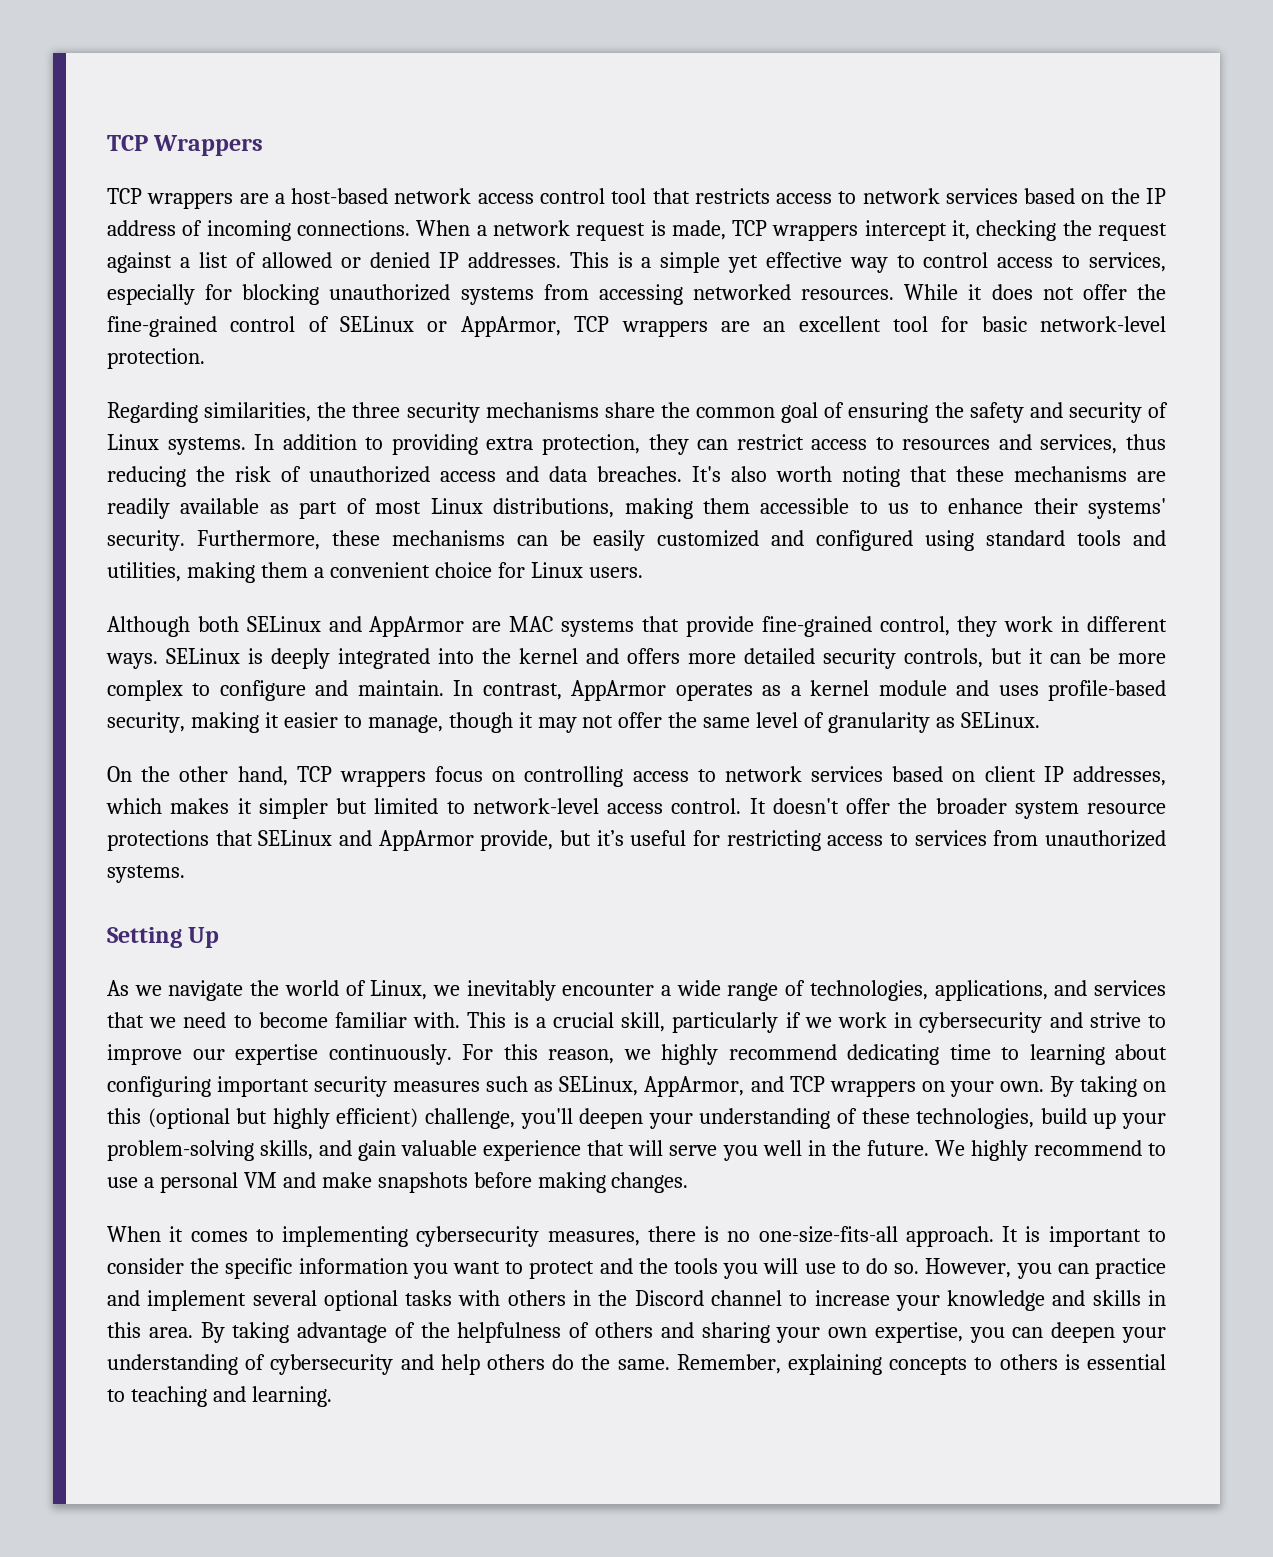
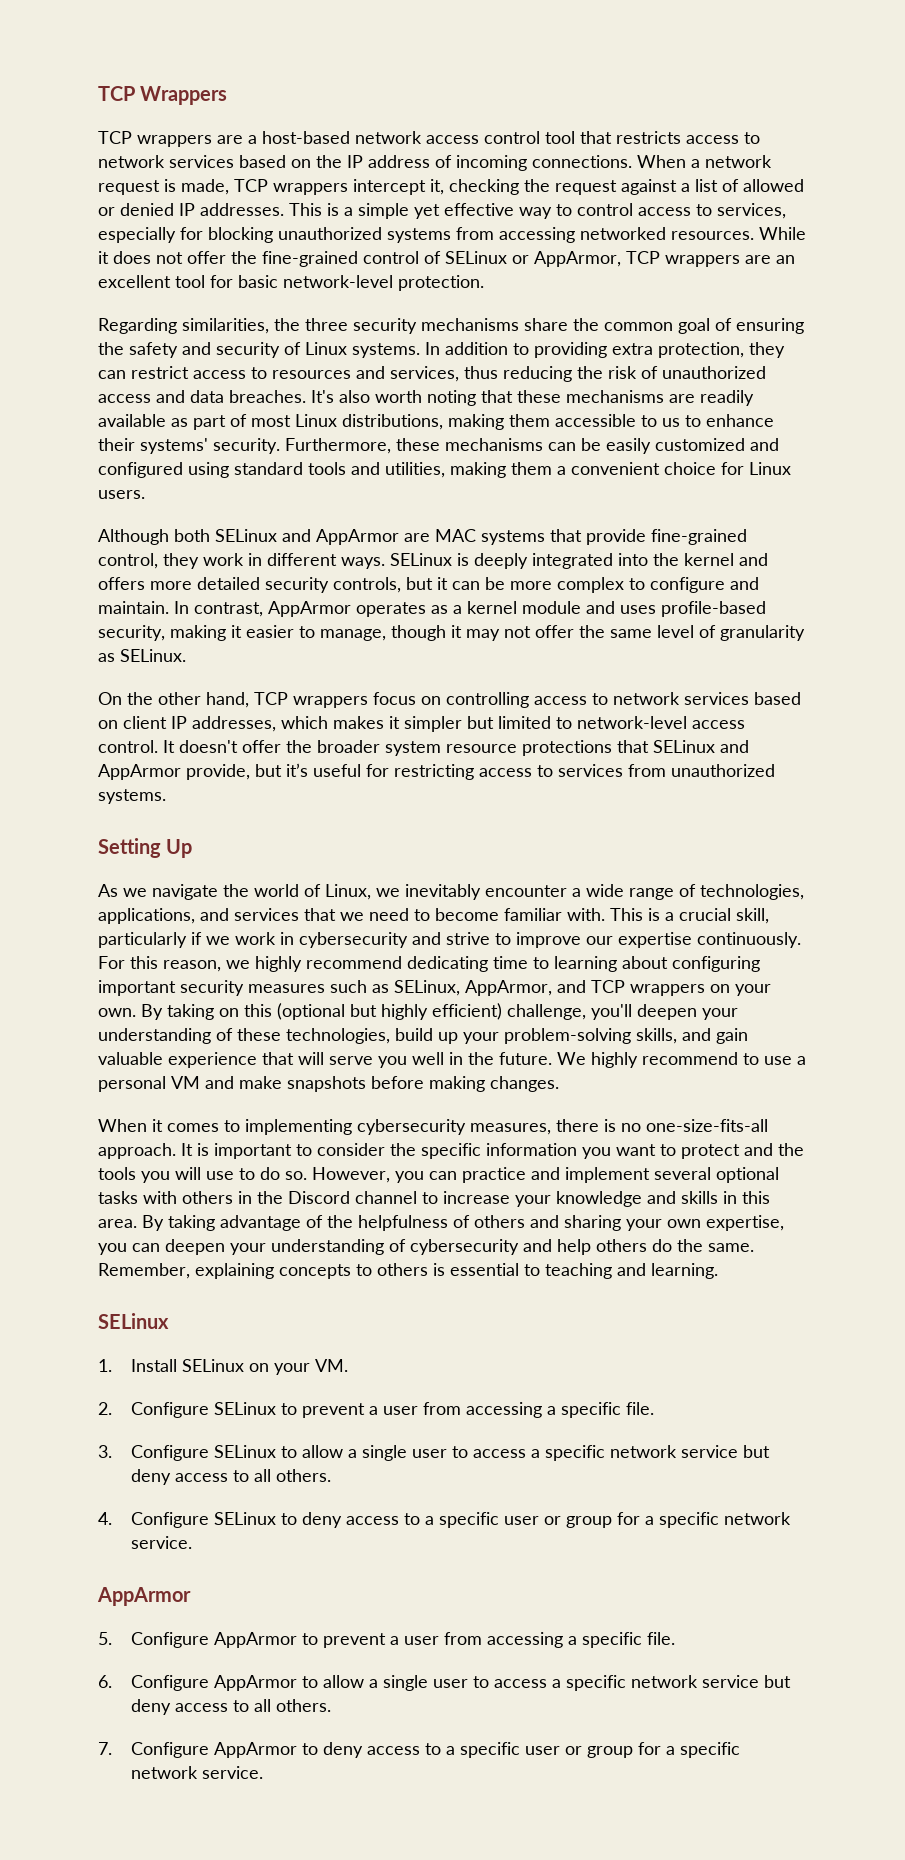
(332, 1396) none -> [98,1313,169,1329] [98,1359,349,1375] [98,1402,655,1418] [98,1445,771,1461] [131,1469,332,1485] [98,1512,792,1528] [131,1536,193,1549] [97,1587,191,1606] [98,1632,676,1648] [98,1675,792,1691] [131,1699,332,1715] [98,1742,741,1758] [131,1766,264,1779] // SELinux // 1. Install SELinux on your VM. // 2. Configure SELinux to prevent a user from accessing a specific file. // 3. Configure SELinux to allow a single user to access a specific network service but deny access to all others. // 4. Configure SELinux to deny access to a specific user or group for a specific network service. // AppArmor // 5. Configure AppArmor to prevent a user from accessing a specific file. // 6. Configure AppArmor to allow a single user to access a specific network service but deny access to all others. // 7. Configure AppArmor to deny access to a specific user or group for a specific network service.

